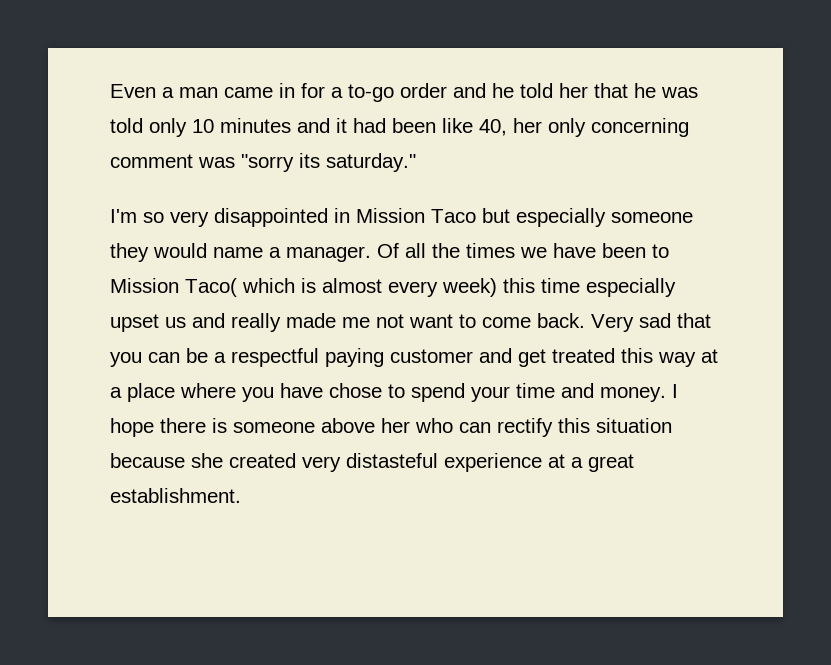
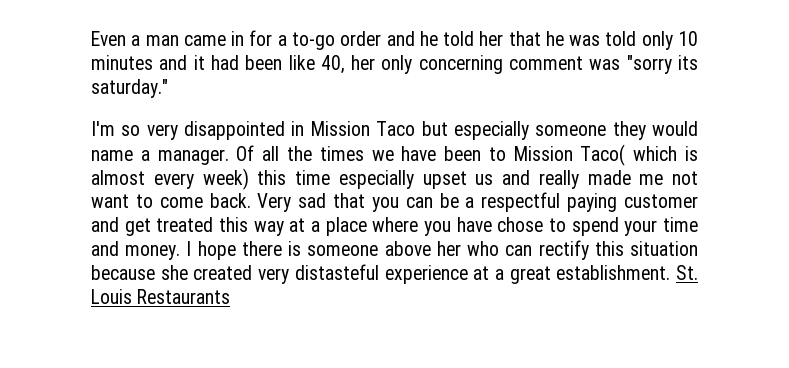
(241, 495) none -> [676,265,698,280] [91,289,231,304] St. Louis Restaurants

